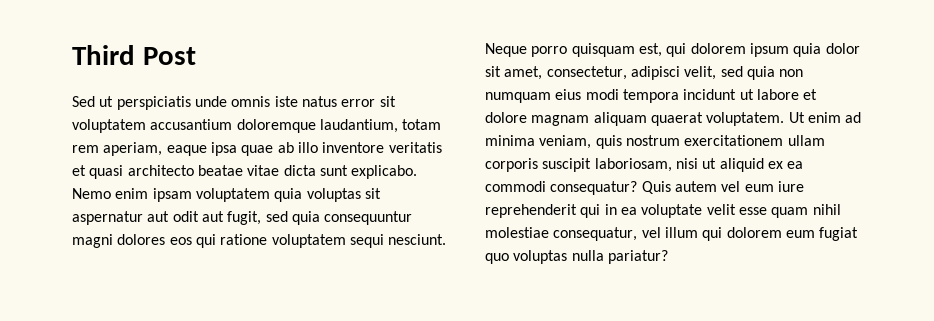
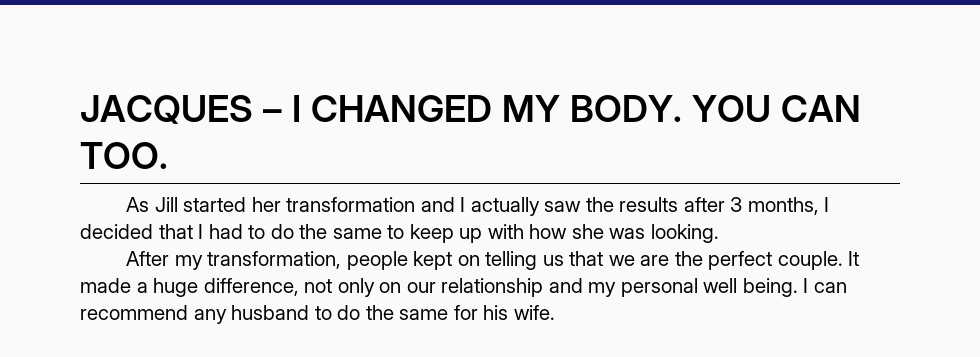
[72,45,196,65] [72,96,396,110] [72,119,442,133] [72,142,442,156] [72,165,418,179] [72,188,381,202] [72,211,413,225] [72,234,447,248] [485,43,860,57] [485,66,804,80] [485,89,818,103] [485,112,862,126] [485,135,825,149] [485,158,804,172] [485,181,804,195] [485,204,841,218] [485,227,859,241] [485,250,668,264] Third Post // Sed ut perspiciatis unde omnis iste natus error sit voluptatem accusantium doloremque laudantium, totam rem aperiam, eaque ipsa quae ab illo inventore veritatis et quasi architecto beatae vitae dicta sunt explicabo. Nemo enim ipsam voluptatem quia voluptas sit aspernatur aut odit aut fugit, sed quia consequuntur magni dolores eos qui ratione voluptatem sequi nesciunt. Neque porro quisquam est, qui dolorem ipsum quia dolor sit amet, consectetur, adipisci velit, sed quia non numquam eius modi tempora incidunt ut labore et dolore magnam aliquam quaerat voluptatem. Ut enim ad minima veniam, quis nostrum exercitationem ullam corporis suscipit laboriosam, nisi ut aliquid ex ea commodi consequatur? Quis autem vel eum iure reprehenderit qui in ea voluptate velit esse quam nihil molestiae consequatur, vel illum qui dolorem eum fugiat quo voluptas nulla pariatur? -> [80,95,861,124] [80,142,168,169] [125,197,830,216] [80,224,720,243] [125,251,860,270] [80,278,848,297] [80,305,555,324] JACQUES – I CHANGED MY BODY. YOU CAN TOO. // As Jill started her transformation and I actually saw the results after 3 months, I decided that I had to do the same to keep up with how she was looking. // After my transformation, people kept on telling us that we are the perfect couple. It made a huge difference, not only on our relationship and my personal well being. I can recommend any husband to do the same for his wife.

